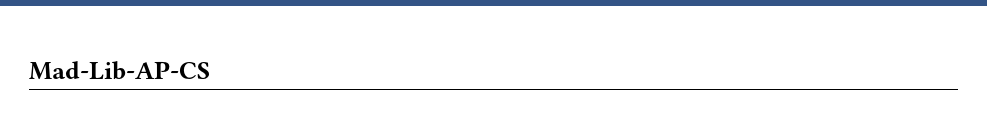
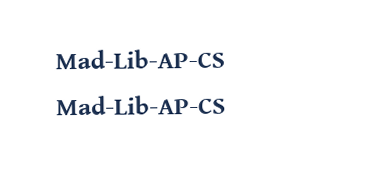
[29,61,210,80] Mad-Lib-AP-CS -> [55,48,225,70] [56,94,226,116] Mad-Lib-AP-CS // Mad-Lib-AP-CS

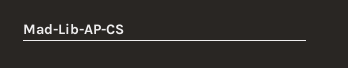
[55,48,225,70] [56,94,226,116] Mad-Lib-AP-CS // Mad-Lib-AP-CS -> [23,23,124,35] Mad-Lib-AP-CS

